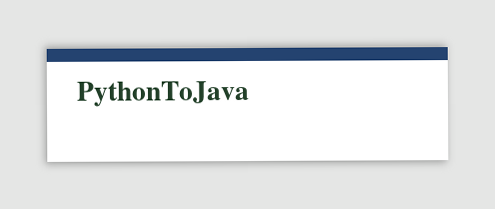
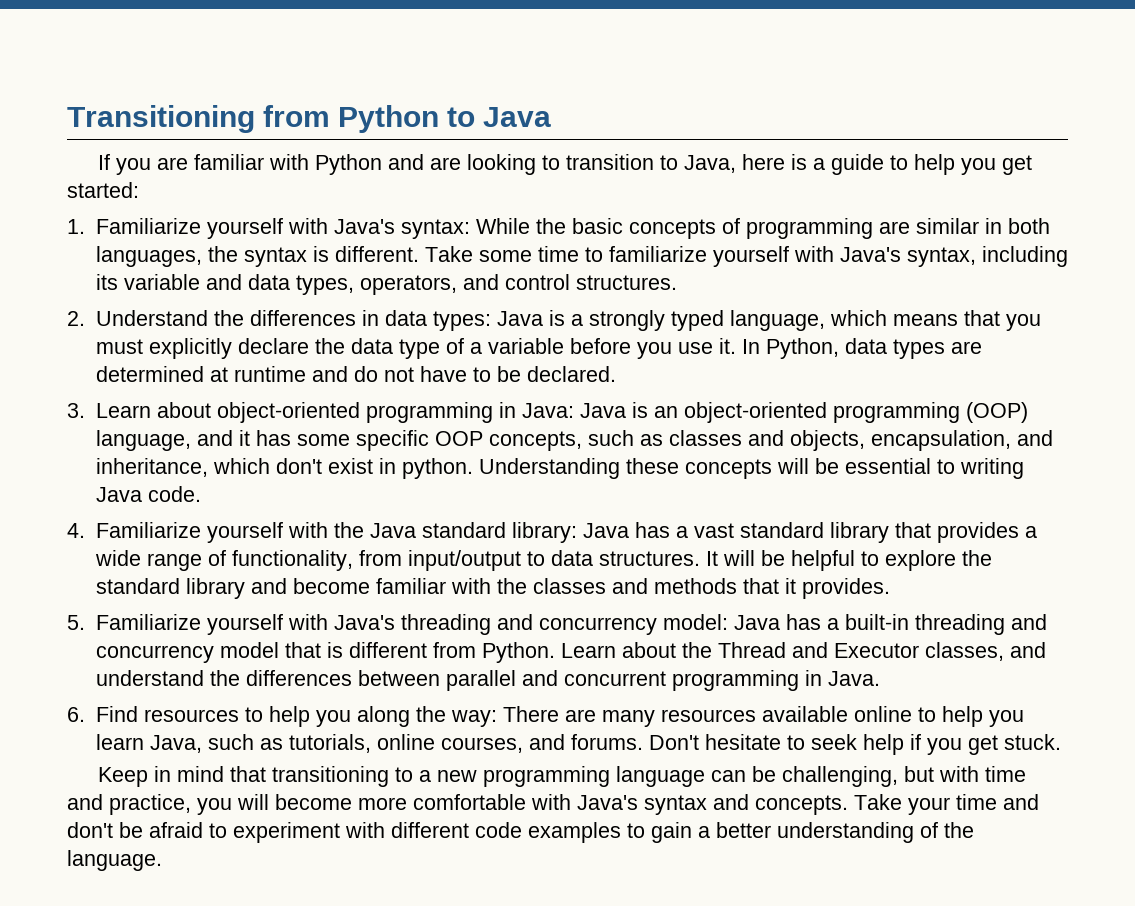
[76,80,250,107] PythonToJava -> [67,105,552,133] [98,154,1033,175] [67,182,139,198] [67,218,1050,239] [95,246,1068,267] [95,274,677,295] [67,310,1041,331] [95,338,982,359] [95,366,616,382] [67,402,1028,423] [95,430,1053,451] [95,458,1024,479] [95,486,201,502] [67,522,1037,543] [94,550,992,571] [95,578,890,599] [67,614,1047,635] [95,642,1046,663] [95,670,880,691] [67,706,1024,727] [95,734,1061,755] [98,766,1027,787] [67,794,1039,815] [67,822,974,843] [67,850,162,871] Transitioning from Python to Java // If you are familiar with Python and are looking to transition to Java, here is a guide to help you get started: // 1. Familiarize yourself with Java's syntax: While the basic concepts of programming are similar in both languages, the syntax is different. Take some time to familiarize yourself with Java's syntax, including its variable and data types, operators, and control structures. // 2. Understand the differences in data types: Java is a strongly typed language, which means that you must explicitly declare the data type of a variable before you use it. In Python, data types are determined at runtime and do not have to be declared. // 3. Learn about object-oriented programming in Java: Java is an object-oriented programming (OOP) language, and it has some specific OOP concepts, such as classes and objects, encapsulation, and inheritance, which don't exist in python. Understanding these concepts will be essential to writing Java code. // 4. Familiarize yourself with the Java standard library: Java has a vast standard library that provides a wide range of functionality, from input/output to data structures. It will be helpful to explore the standard library and become familiar with the classes and methods that it provides. // 5. Familiarize yourself with Java's threading and concurrency model: Java has a built-in threading and concurrency model that is different from Python. Learn about the Thread and Executor classes, and understand the differences between parallel and concurrent programming in Java. // 6. Find resources to help you along the way: There are many resources available online to help you learn Java, such as tutorials, online courses, and forums. Don't hesitate to seek help if you get stuck. // Keep in mind that transitioning to a new programming language can be challenging, but with time and practice, you will become more comfortable with Java's syntax and concepts. Take your time and don't be afraid to experiment with different code examples to gain a better understanding of the language.

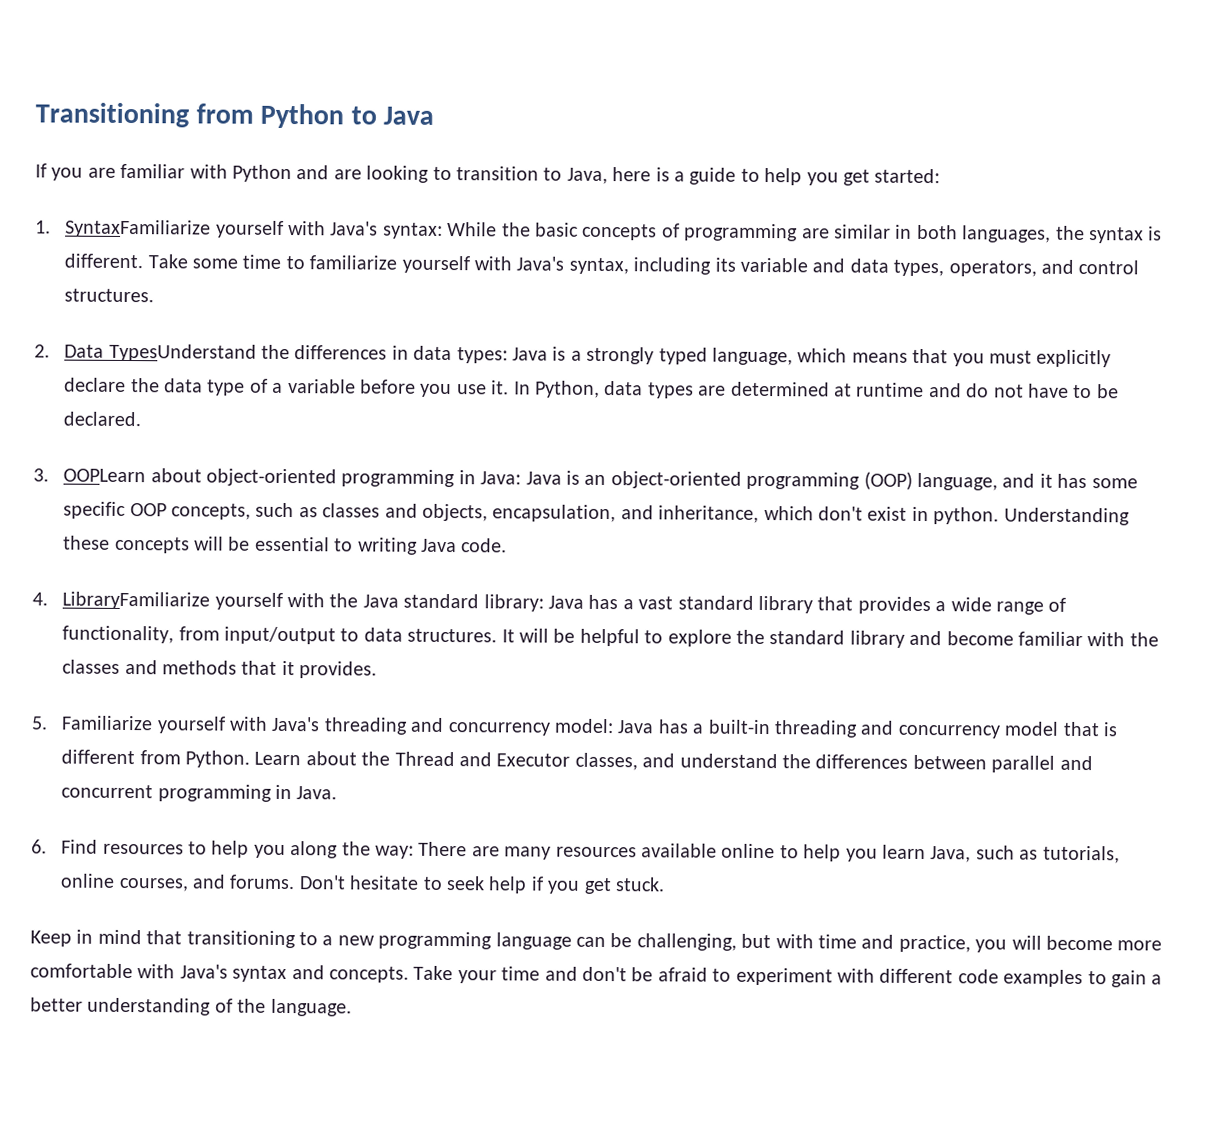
[95,218,201,234] Familiarize -> [65,219,212,238] SyntaxFamiliarize
[95,310,208,326] Understand -> [64,343,257,362] Data TypesUnderstand
[95,403,151,418] Learn -> [63,468,147,483] OOPLearn
[95,522,201,538] Familiarize -> [62,591,211,610] LibraryFamiliarize

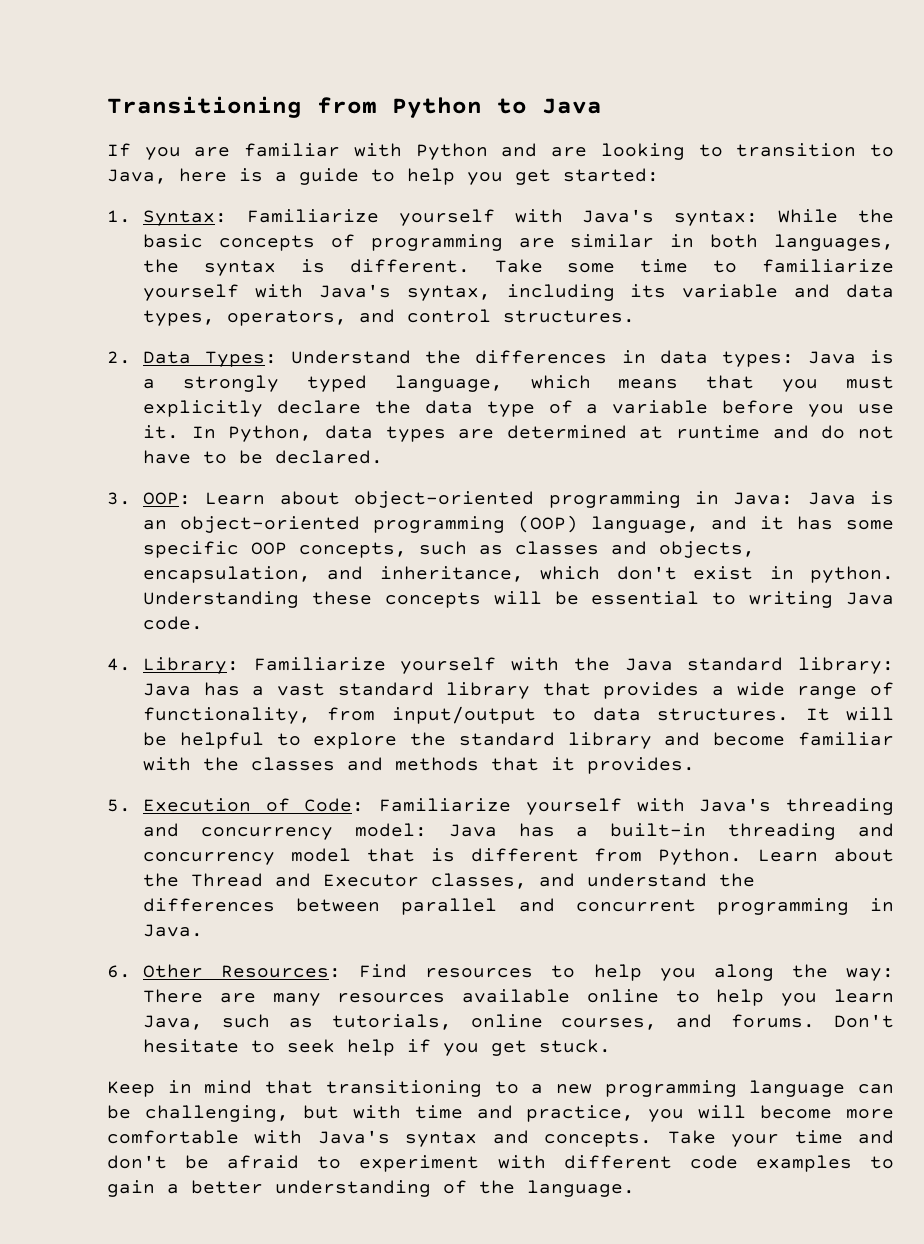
[65,219,212,238] SyntaxFamiliarize -> [142,209,379,226] Syntax: Familiarize
[108,343,257,362] TypesUnderstand -> [205,350,412,367] Types: Understand
[63,468,147,483] OOPLearn -> [142,492,266,505] OOP: Learn
[62,591,211,610] LibraryFamiliarize -> [142,657,386,674] Library: Familiarize
(48, 723) none -> [142,798,365,812] Execution of Code:
(47, 846) none -> [142,964,342,978] Other Resources:

